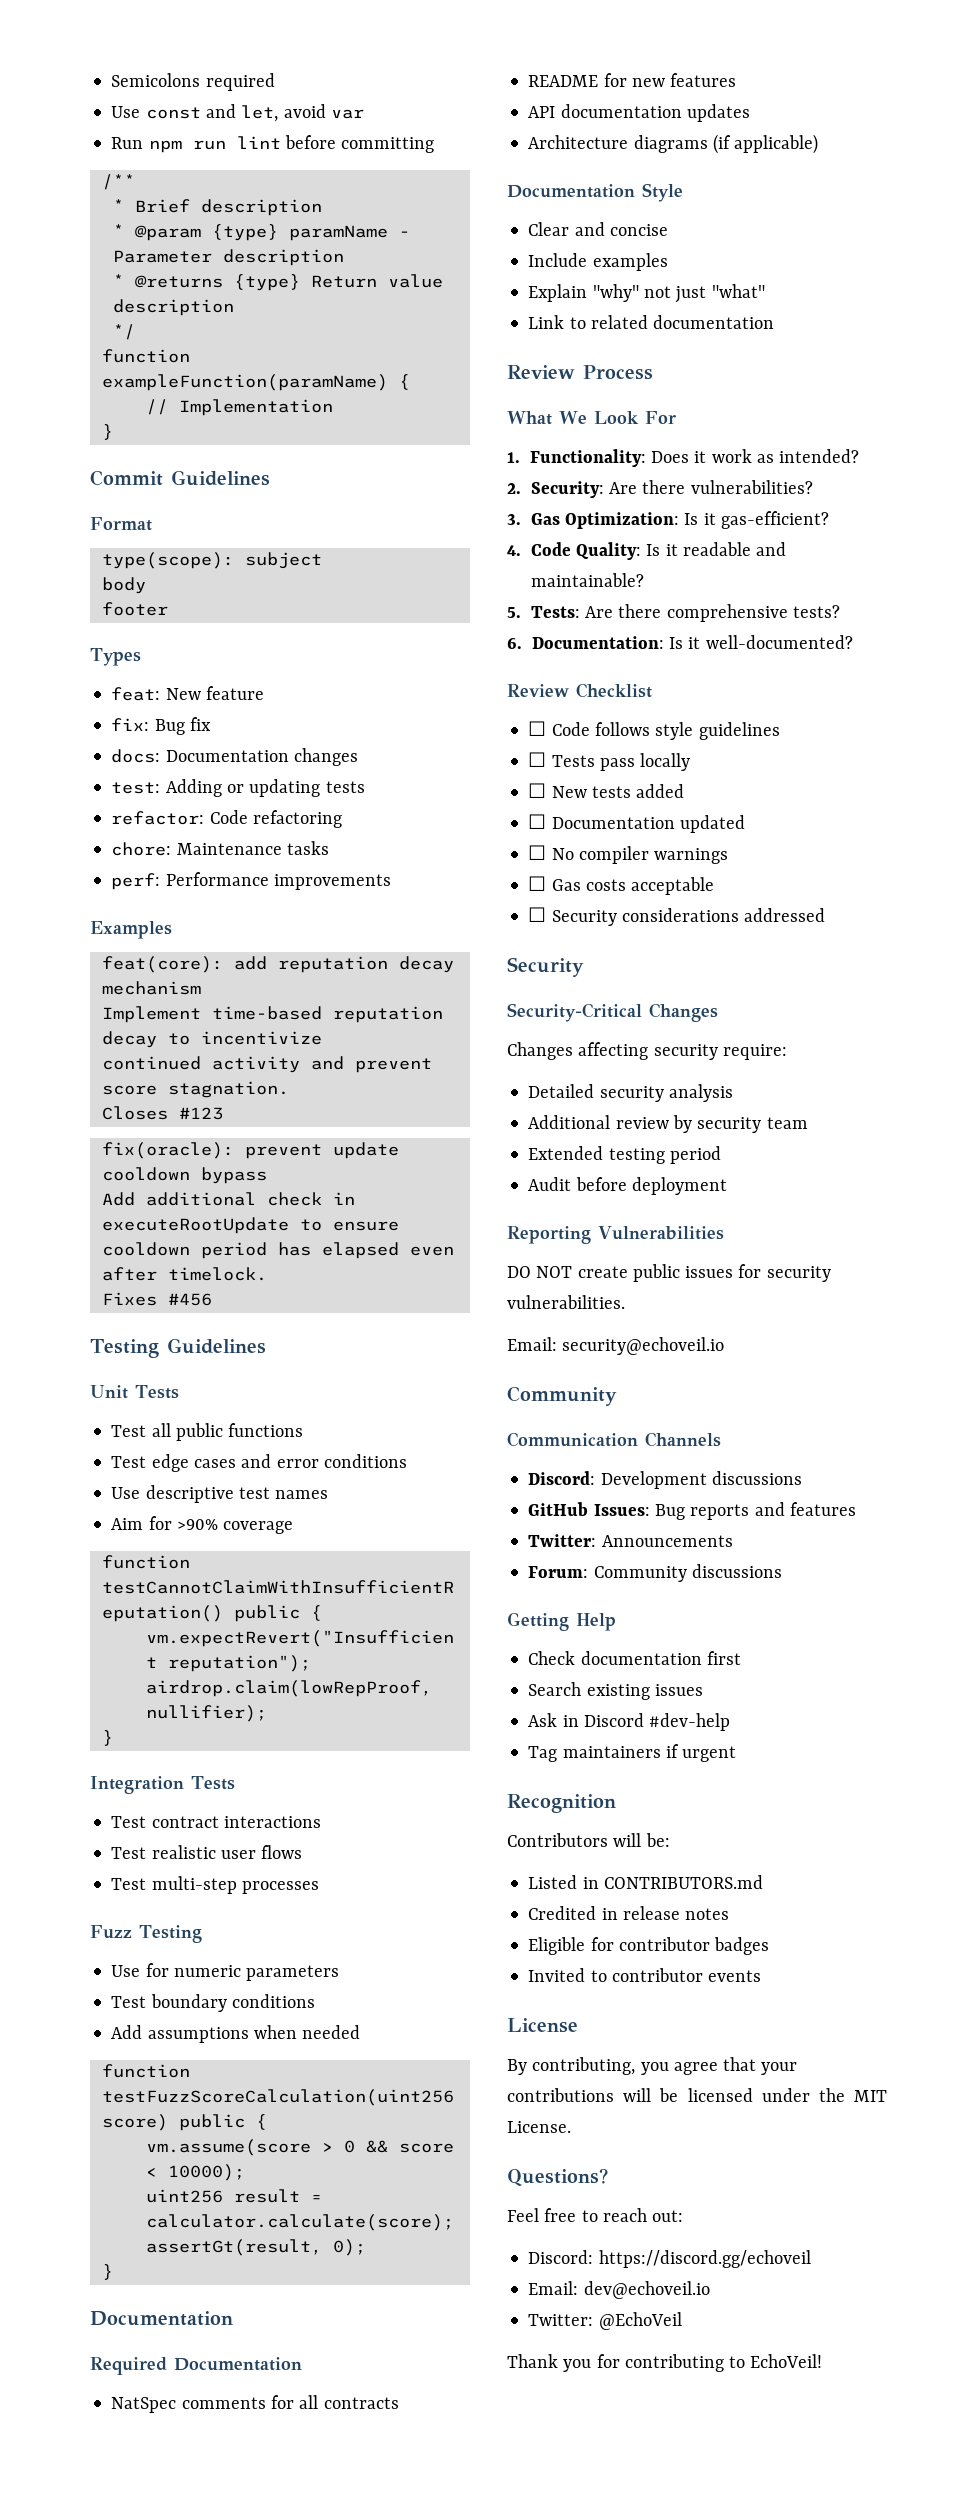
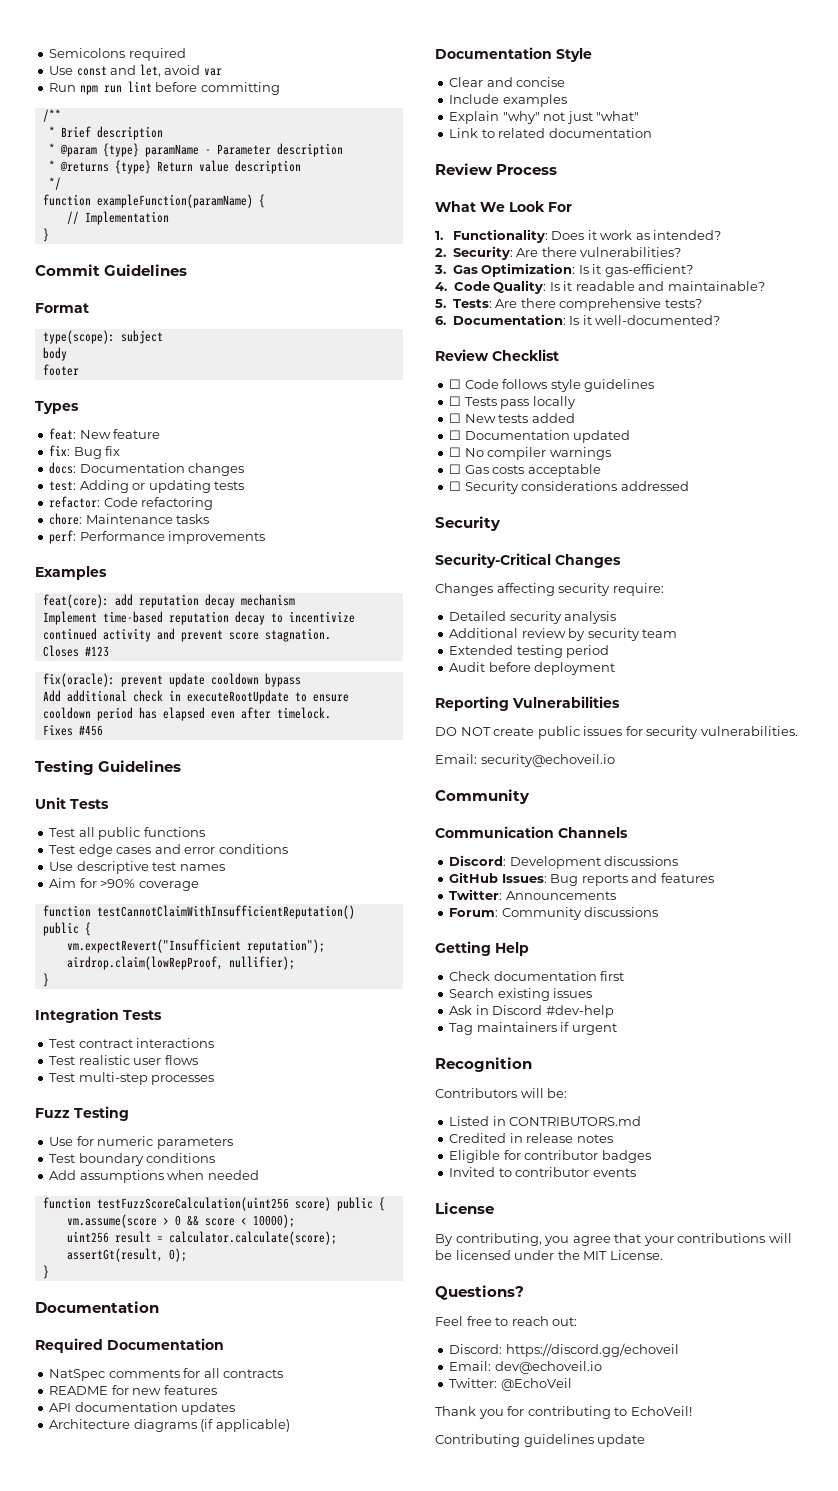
(823, 2361) none -> [435,1434,646,1447] // Contributing guidelines update

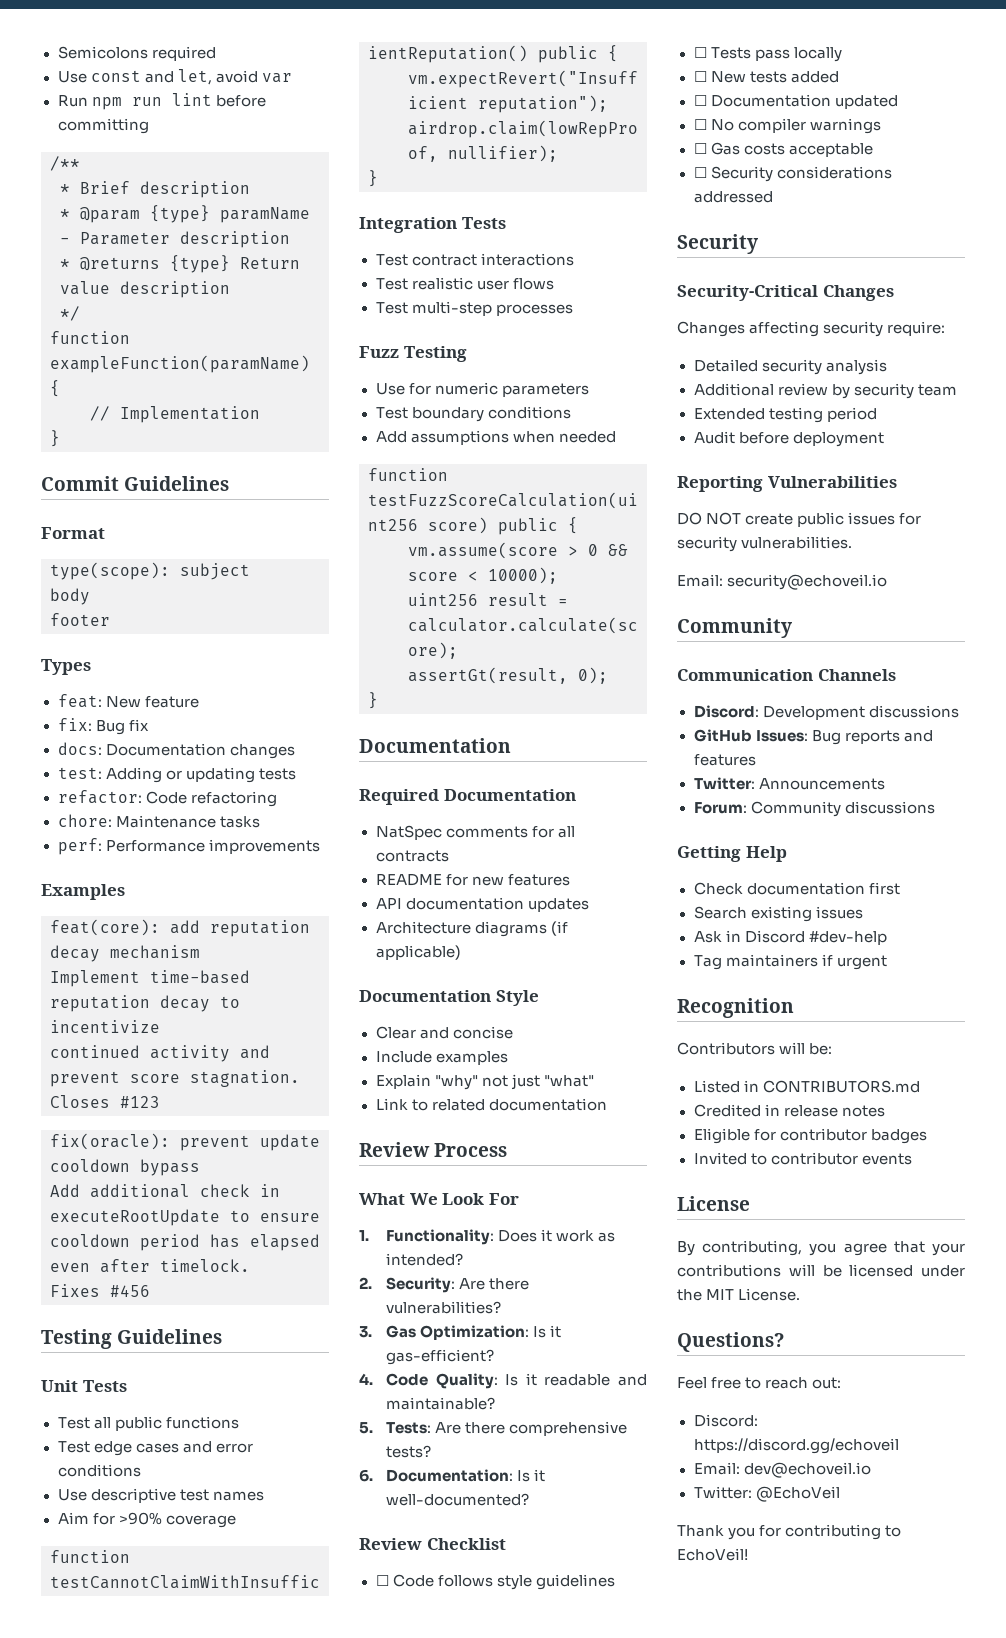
[435,1434,646,1447] // Contributing guidelines update -> (748, 1554) none

